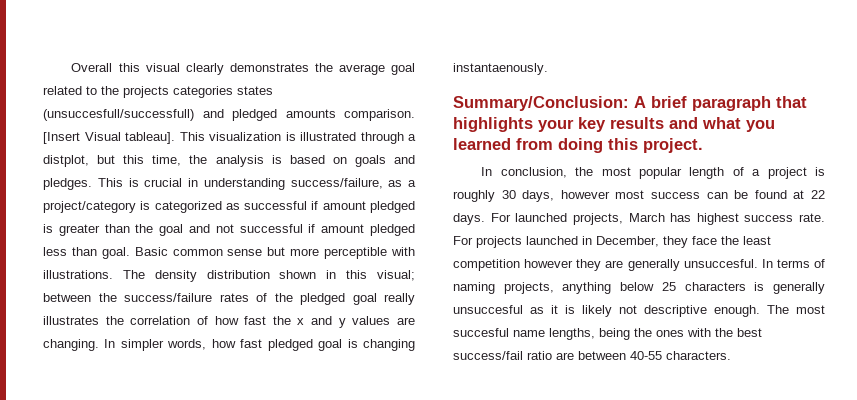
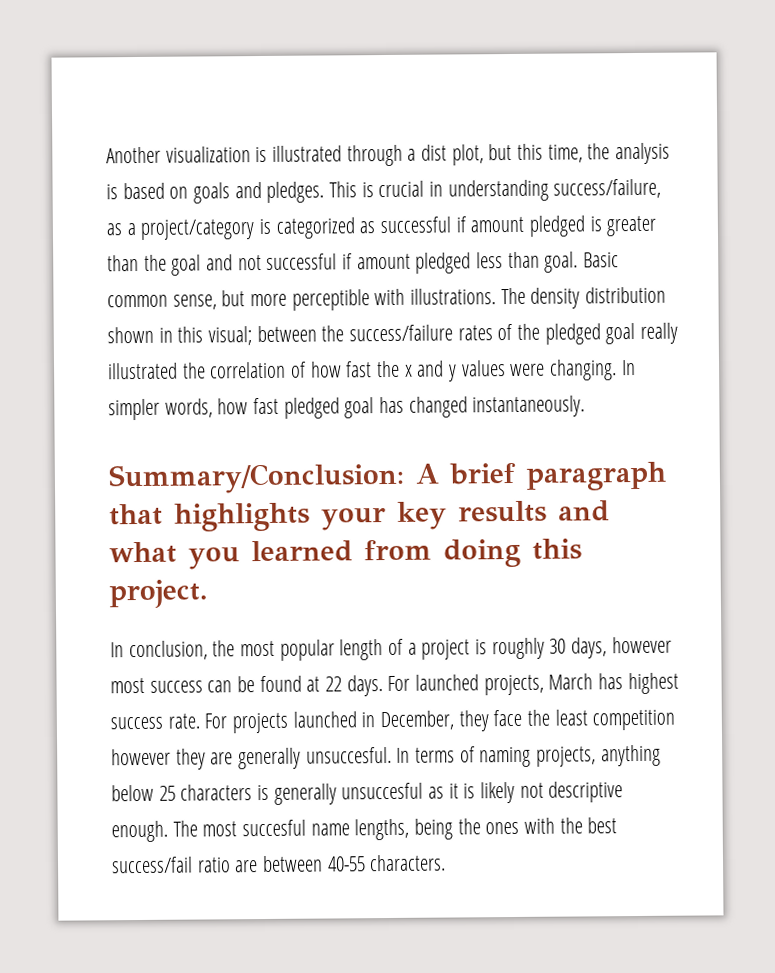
[71,63,415,75] [43,86,273,98] [43,109,415,121] [43,132,205,144] Overall this visual clearly demonstrates the average goal related to the projects categories states (unsuccesfull/successfull) and pledged amounts comparison. [Insert Visual tableau]. This -> [106,146,161,164] Another
[43,155,89,167] distplot, -> [421,144,484,166] dist plot,
[227,249,263,256] sense -> [172,294,217,310] sense,
[43,316,99,325] illustrates -> [108,362,178,380] illustrated
[396,317,415,325] are -> [510,363,546,377] were
[347,339,416,351] [453,63,548,75] is changing instantaenously. -> [379,395,586,418] has changed instantaneously.

